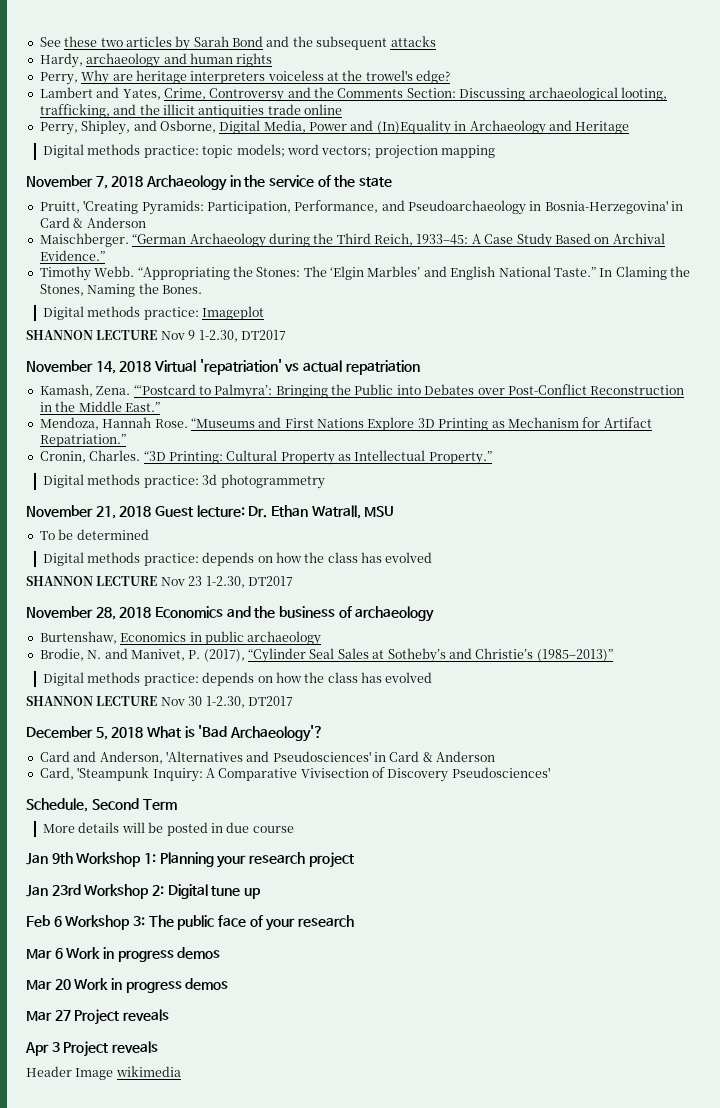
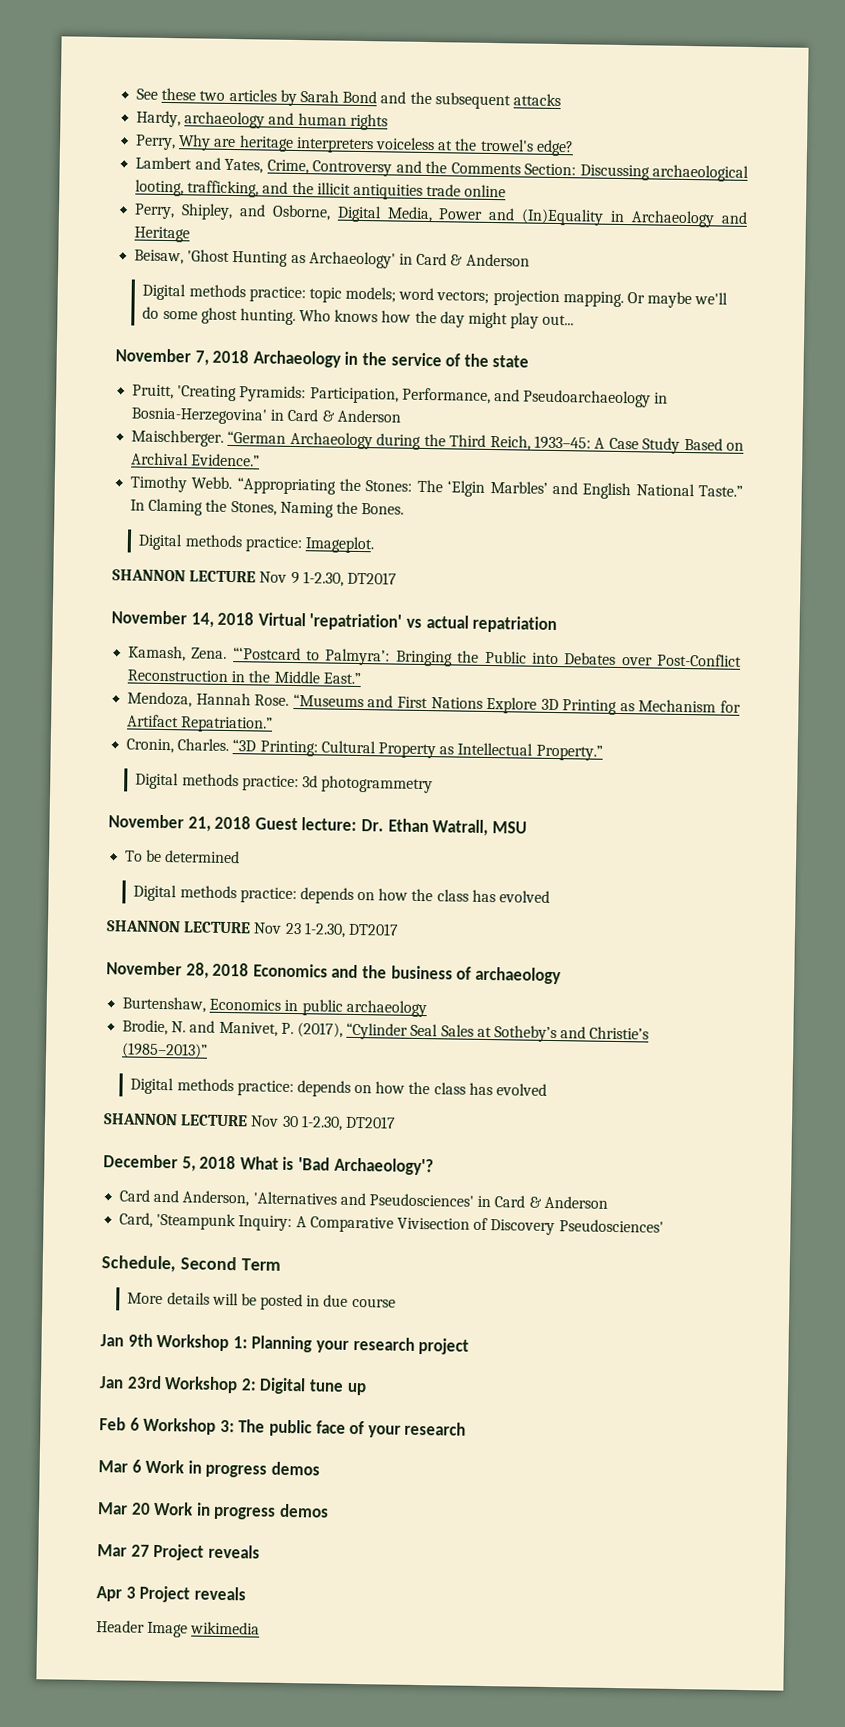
(630, 127) none -> [134,249,530,269] // Beisaw, 'Ghost Hunting as Archaeology' in Card & Anderson
[441,145,496,158] mapping -> [562,291,729,309] [142,306,575,329] mapping. Or maybe we'll do some ghost hunting. Who knows how the day might play out...
[202,306,265,320] Imageplot -> [304,536,375,554] Imageplot.

